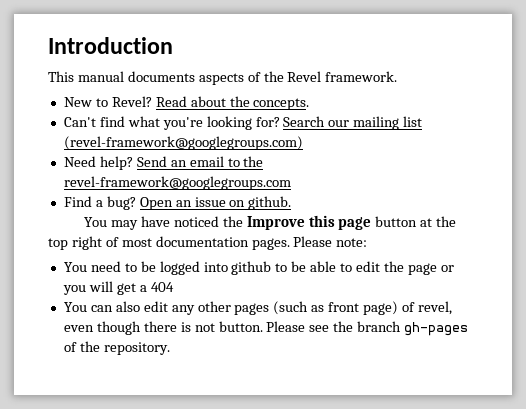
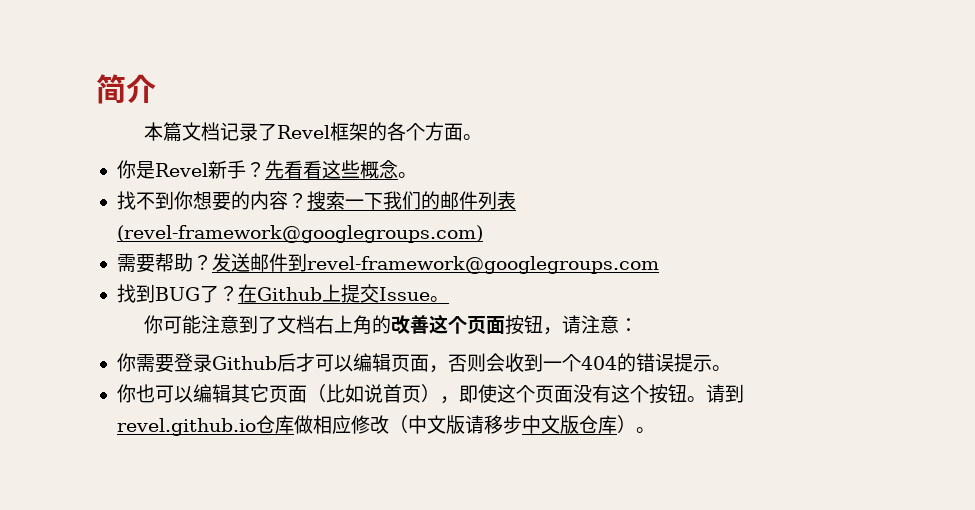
[48,37,173,54] [48,71,398,85] [63,96,310,110] [63,116,423,130] [63,136,303,150] [63,156,264,170] [63,176,291,190] [63,196,292,210] [84,215,457,230] [48,236,368,250] [63,261,454,275] [62,281,174,295] [63,301,452,315] [63,321,469,336] [63,341,170,355] Introduction // This manual documents aspects of the Revel framework. // New to Revel? Read about the concepts. // Can't find what you're looking for? Search our mailing list (revel-framework@googlegroups.com) // Need help? Send an email to the revel-framework@googlegroups.com // Find a bug? Open an issue on github. // You may have noticed the Improve this page button at the top right of most documentation pages. Please note: // You need to be logged into github to be able to edit the page or you will get a 404 // You can also edit any other pages (such as front page) of revel, even though there is not button. Please see the branch gh-pages of the repository. -> [96,74,156,104] [143,122,482,142] [116,160,417,179] [116,191,516,211] [116,225,483,243] [116,253,659,274] [116,284,449,303] [143,314,638,335] [116,353,731,373] [116,384,744,404] [116,415,655,436] 简介 // 本篇文档记录了Revel框架的各个方面。 // 你是Revel新手？先看看这些概念。 // 找不到你想要的内容？搜索一下我们的邮件列表(revel-framework@googlegroups.com) // 需要帮助？发送邮件到revel-framework@googlegroups.com // 找到BUG了？在Github上提交Issue。 // 你可能注意到了文档右上角的改善这个页面按钮，请注意： // 你需要登录Github后才可以编辑页面，否则会收到一个404的错误提示。 // 你也可以编辑其它页面（比如说首页），即使这个页面没有这个按钮。请到revel.github.io仓库做相应修改（中文版请移步中文版仓库）。

